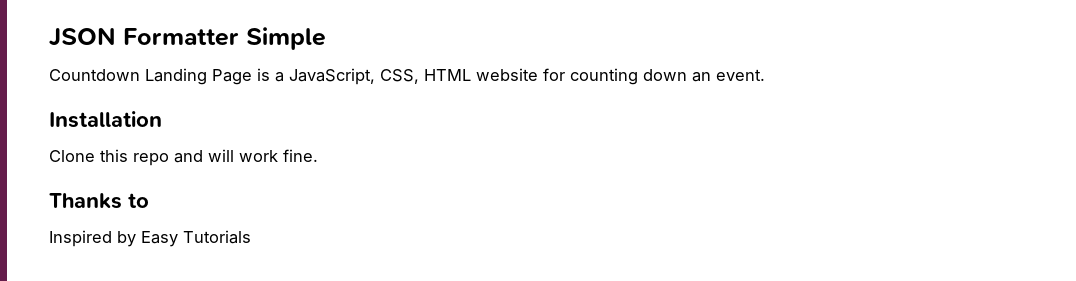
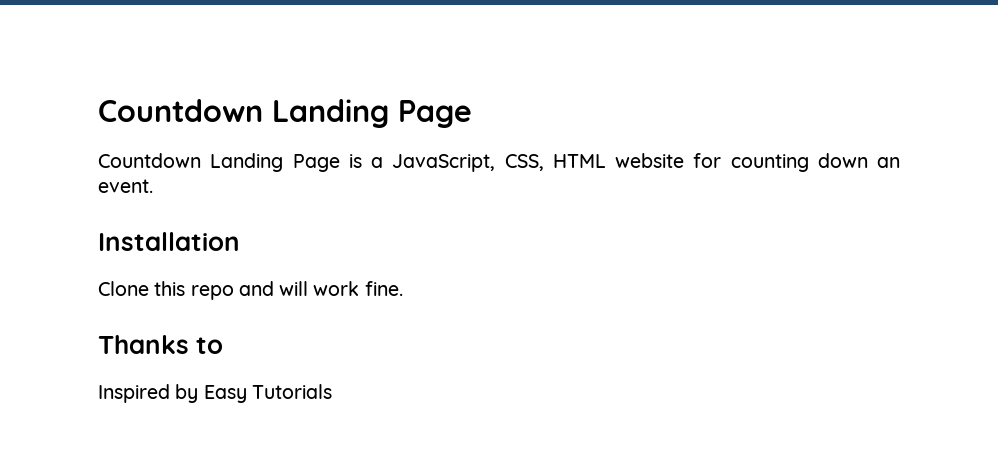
[49,27,326,50] JSON Formatter Simple -> [98,99,472,128] Countdown Landing Page

